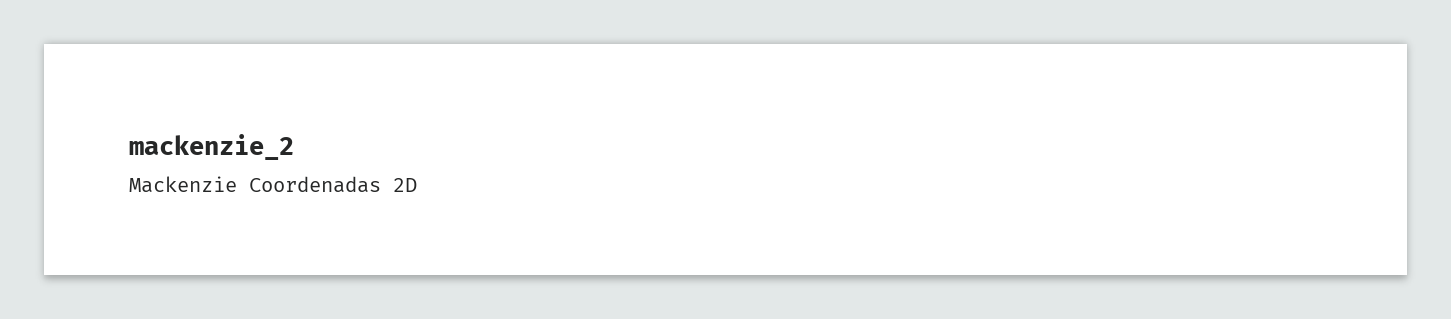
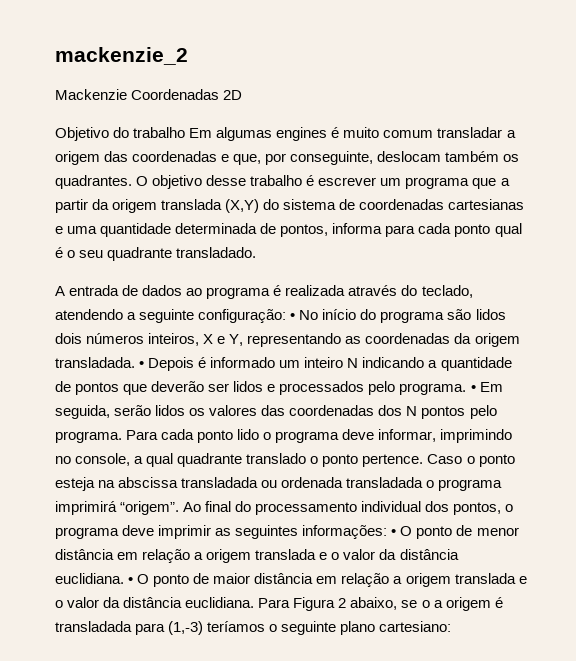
(417, 185) none -> [55,127,516,141] [55,151,520,165] [55,175,510,189] [55,199,525,213] [55,223,522,237] [55,247,257,261] [55,285,473,299] [55,309,506,323] [55,333,520,347] [55,357,512,371] [55,381,503,395] [55,405,497,419] [55,429,513,443] [55,453,515,467] [55,477,503,491] [55,501,514,515] [55,525,519,539] [55,549,459,563] [55,573,527,587] [55,597,503,611] [55,621,452,635] // Objetivo do trabalho Em algumas engines é muito comum transladar a origem das coordenadas e que, por conseguinte, deslocam também os quadrantes. O objetivo desse trabalho é escrever um programa que a partir da origem translada (X,Y) do sistema de coordenadas cartesianas e uma quantidade determinada de pontos, informa para cada ponto qual é o seu quadrante transladado. // A entrada de dados ao programa é realizada através do teclado, atendendo a seguinte configuração: • No início do programa são lidos dois números inteiros, X e Y, representando as coordenadas da origem transladada. • Depois é informado um inteiro N indicando a quantidade de pontos que deverão ser lidos e processados pelo programa. • Em seguida, serão lidos os valores das coordenadas dos N pontos pelo programa. Para cada ponto lido o programa deve informar, imprimindo no console, a qual quadrante translado o ponto pertence. Caso o ponto esteja na abscissa transladada ou ordenada transladada o programa imprimirá “origem”. Ao final do processamento individual dos pontos, o programa deve imprimir as seguintes informações: • O ponto de menor distância em relação a origem translada e o valor da distância euclidiana. • O ponto de maior distância em relação a origem translada e o valor da distância euclidiana. Para Figura 2 abaixo, se o a origem é transladada para (1,-3) teríamos o seguinte plano cartesiano:

